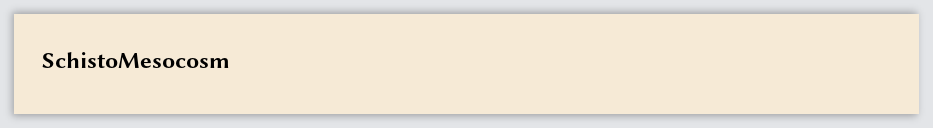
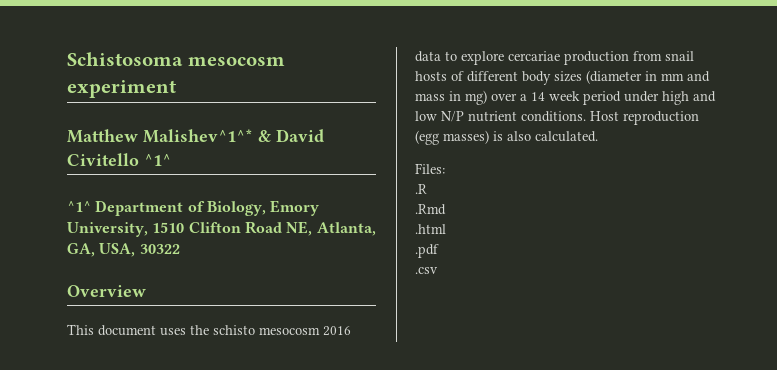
[42,52,230,68] SchistoMesocosm -> [67,52,285,66] [67,80,176,98] [67,129,324,143] [67,153,171,166] [67,200,320,216] [67,221,376,237] [67,243,180,257] [67,285,146,297] [67,324,351,336] [415,51,694,65] [415,70,710,85] [415,90,716,105] [415,111,699,125] [415,130,598,145] [415,163,445,174] [415,184,427,194] [415,204,446,215] [415,224,446,234] [415,244,439,258] [415,267,438,274] Schistosoma mesocosm experiment // Matthew Malishev^1^* & David Civitello ^1^ // ^1^ Department of Biology, Emory University, 1510 Clifton Road NE, Atlanta, GA, USA, 30322 // Overview // This document uses the schisto mesocosm 2016 data to explore cercariae production from snail hosts of different body sizes (diameter in mm and mass in mg) over a 14 week period under high and low N/P nutrient conditions. Host reproduction (egg masses) is also calculated. // Files: // .R // .Rmd // .html // .pdf // .csv

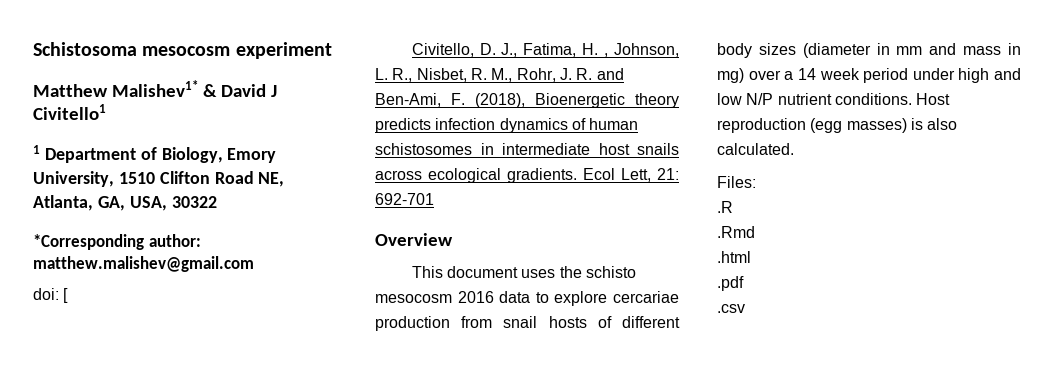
[143,129,253,143] Malishev^1^* -> [111,80,198,97] Malishev1*
[67,153,171,166] [67,201,91,212] Civitello ^1^ // ^1^ -> [270,85,277,97] [33,104,106,120] [33,145,40,154] J Civitello1 // 1
(180, 249) none -> [33,234,201,250] [33,256,254,272] [33,288,69,303] [411,43,679,57] [375,68,624,82] [375,93,679,108] [375,118,639,133] [375,143,679,155] [375,168,679,183] [375,193,434,205] // *Corresponding author: matthew.malishev@gmail.com // doi: [ // Civitello, D. J., Fatima, H. , Johnson, L. R., Nisbet, R. M., Rohr, J. R. and Ben‐Ami, F. (2018), Bioenergetic theory predicts infection dynamics of human schistosomes in intermediate host snails across ecological gradients. Ecol Lett, 21: 692-701

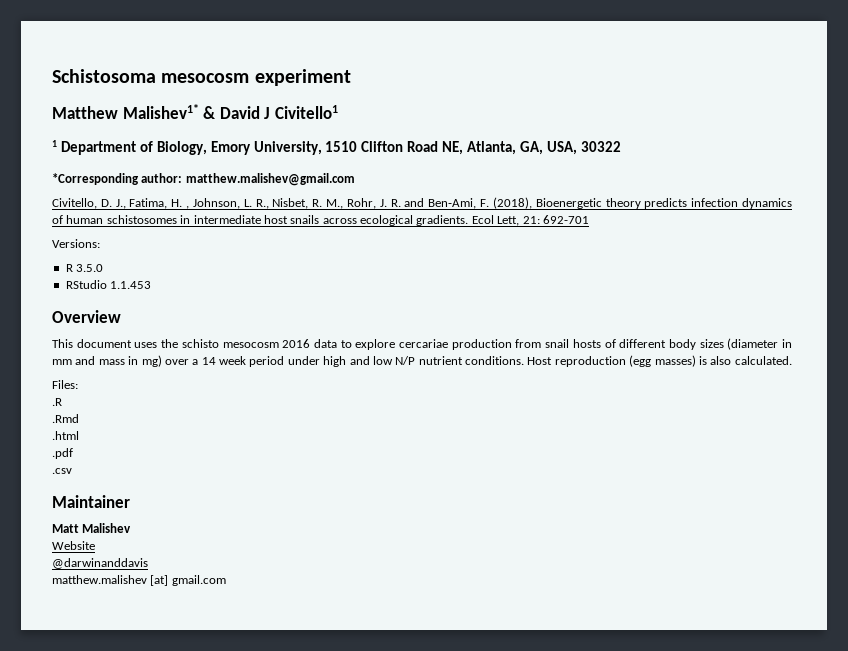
[33,288,69,303] // doi: [ -> (355, 179) none
(434, 199) none -> [52,239,100,248] [65,264,104,272] [65,280,152,289] // Versions: // R 3.5.0 // RStudio 1.1.453
(745, 308) none -> [52,495,130,508] [52,523,132,533] [52,541,95,550] [52,558,148,569] [52,575,226,586] // Maintainer // Matt Malishev // Website // @darwinanddavis // matthew.malishev [at] gmail.com

